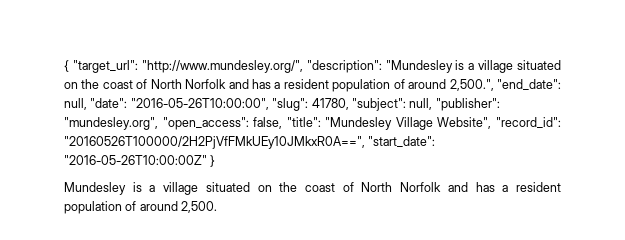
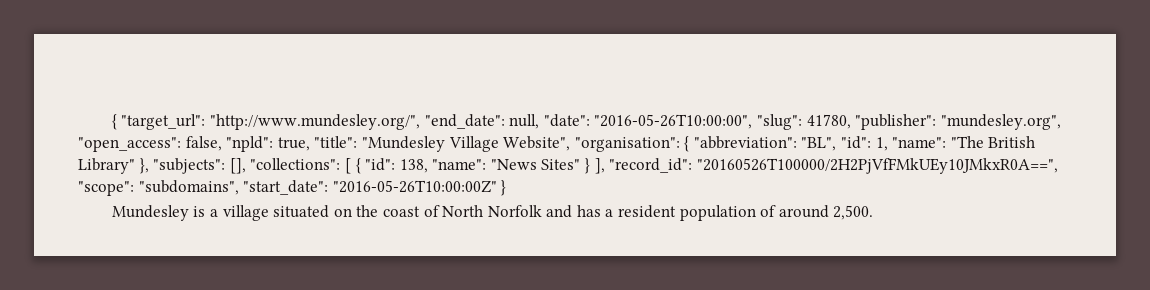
[306,60,561,73] [64,79,494,92] "description": "Mundesley is a village situated on the coast of North Norfolk and has a resident population of around 2,500.", -> (420, 122) none
[351,98,433,111] "subject": null, -> (851, 121) none
(283, 123) none -> [226,136,310,152] "npld": true,
[495,117,561,128] [64,136,365,149] "record_id": "20160526T100000/2H2PjVfFMkUEy10JMkxR0A==", -> [574,136,1036,152] [78,158,1058,174] [78,180,239,196] "organisation": { "abbreviation": "BL", "id": 1, "name": "The British Library" }, "subjects": [], "collections": [ { "id": 138, "name": "News Sites" } ], "record_id": "20160526T100000/2H2PjVfFMkUEy10JMkxR0A==", "scope": "subdomains",

